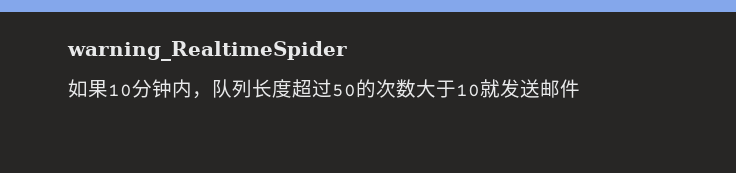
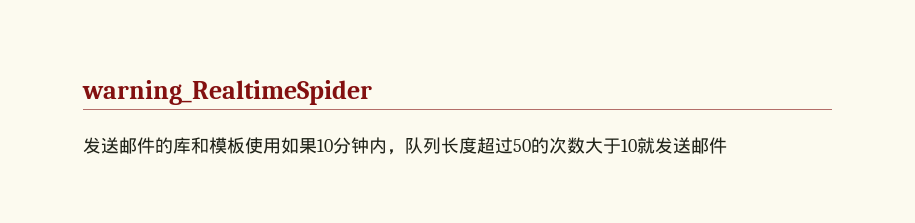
(347, 51) none -> [83,137,281,154] 发送邮件的库和模板使用

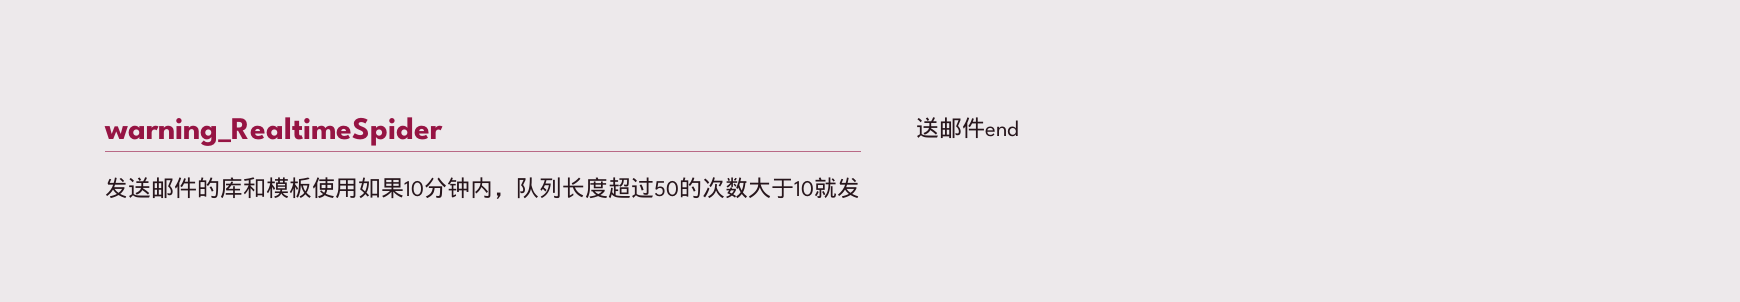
(727, 145) none -> [985,120,1019,137] end

